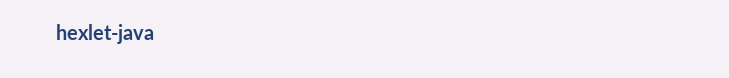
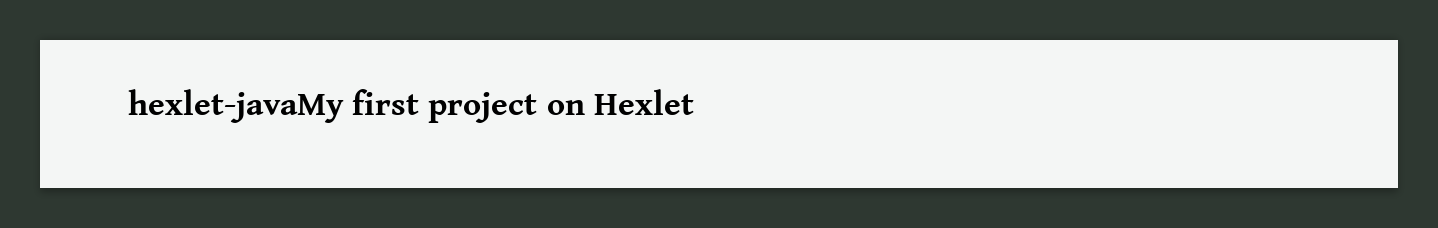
[56,24,154,44] hexlet-java -> [128,89,694,123] hexlet-javaMy first project on Hexlet

